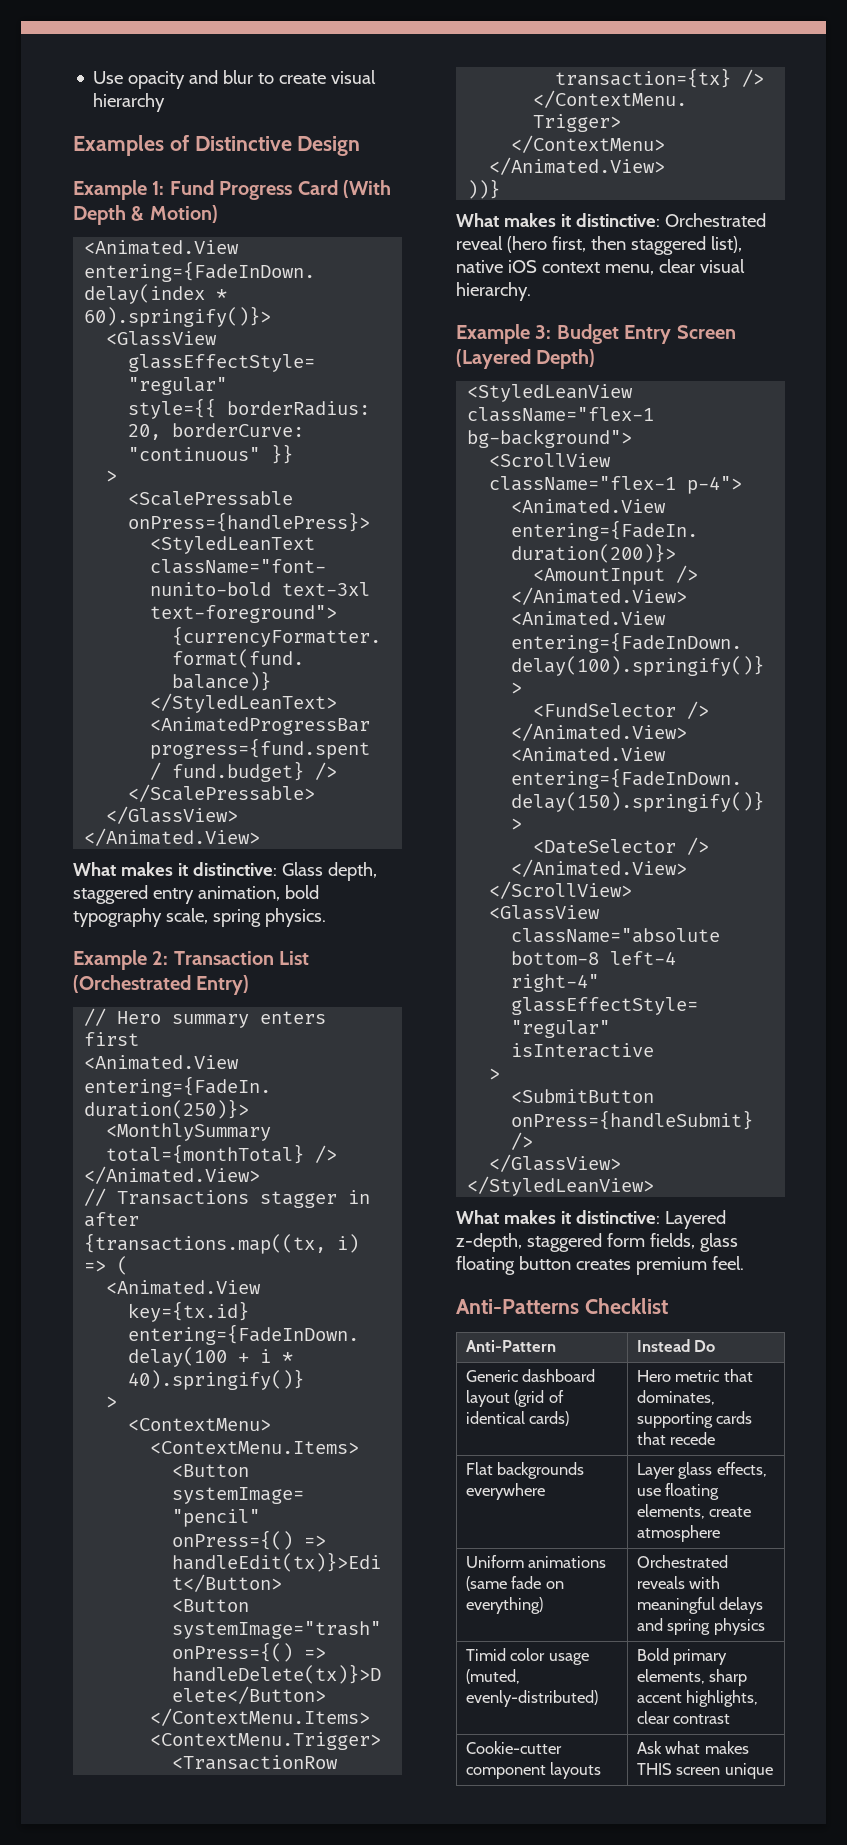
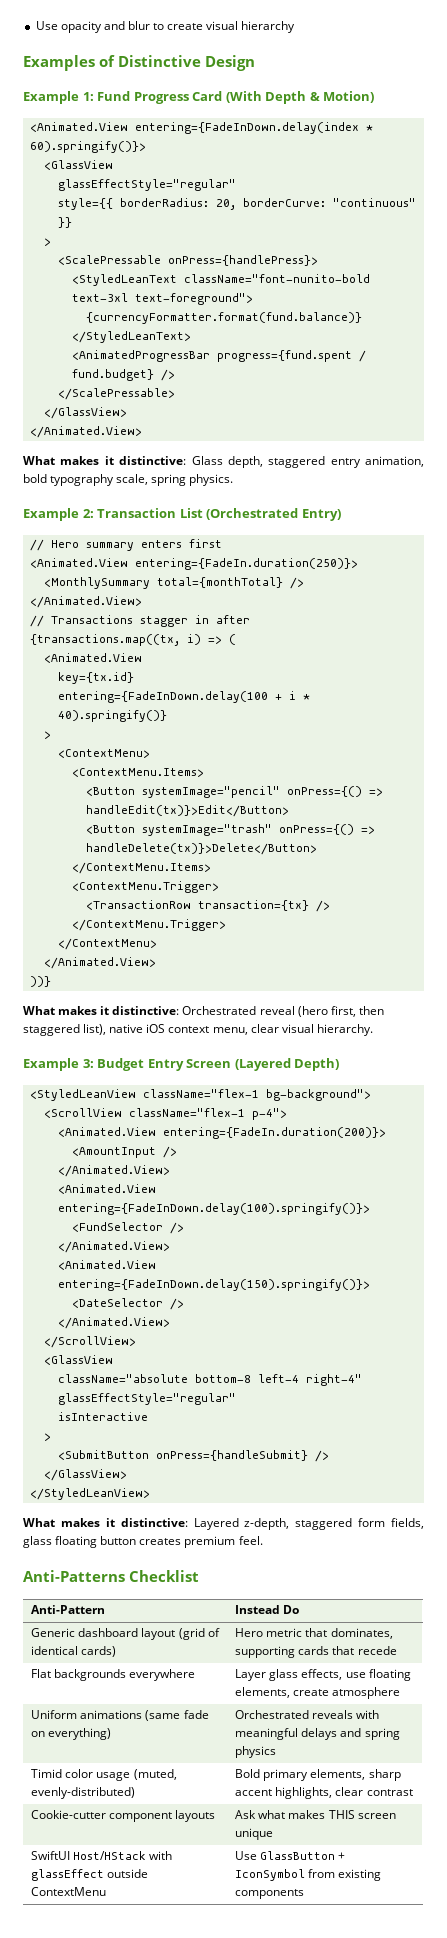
(773, 1771) none -> [31,1851,173,1860] [31,1869,149,1881] [31,1887,107,1896] [235,1851,346,1860] [235,1869,382,1881] [235,1889,305,1899] // SwiftUI Host/HStack with glassEffect outside ContextMenu | Use GlassButton + IconSymbol from existing components

